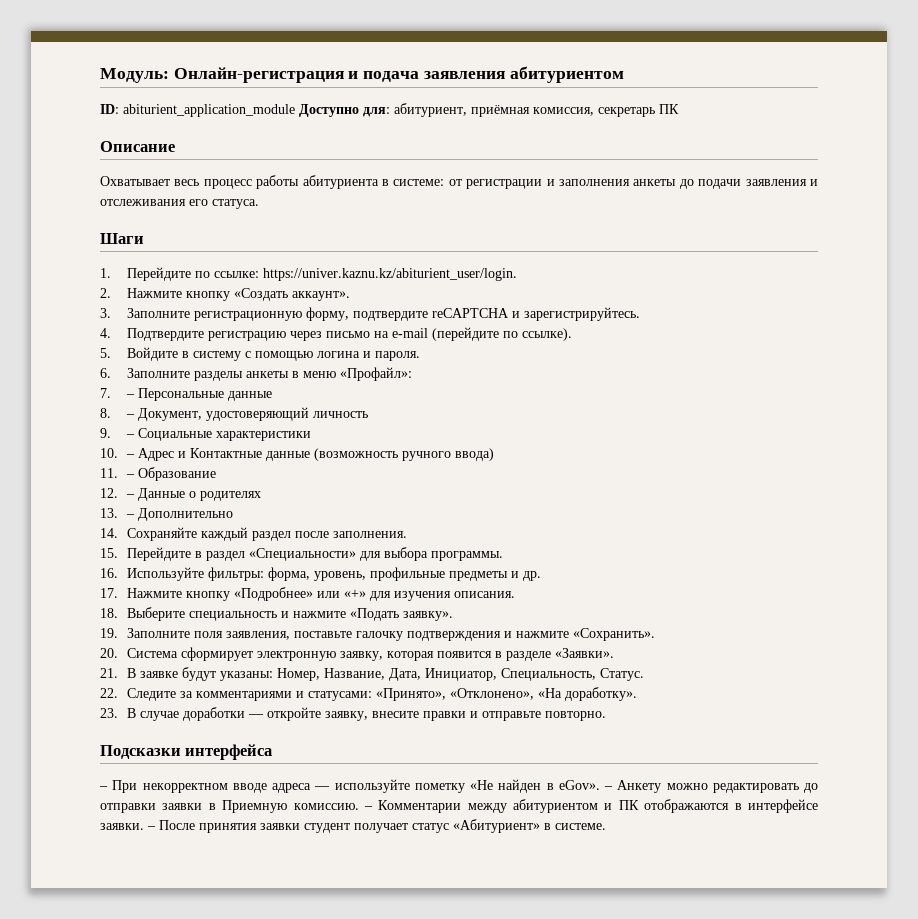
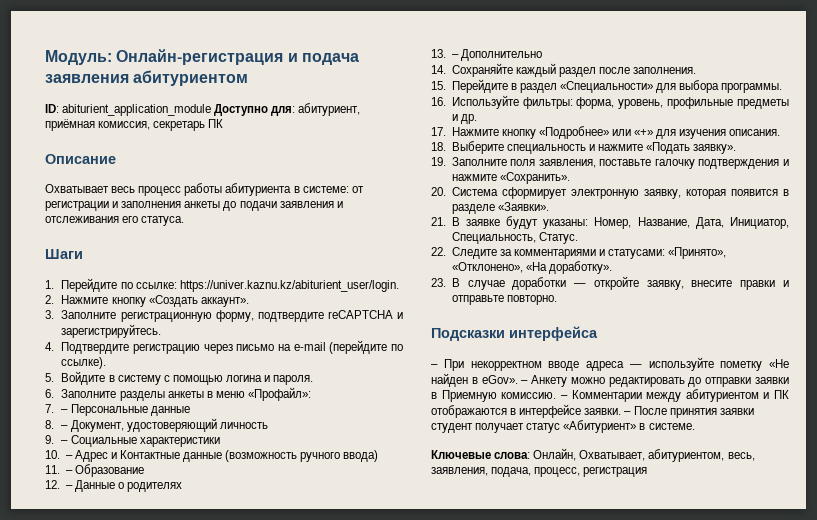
(606, 826) none -> [431,448,755,462] [431,467,648,477] // Ключевые слова: Онлайн, Охватывает, абитуриентом, весь, заявления, подача, процесс, регистрация

